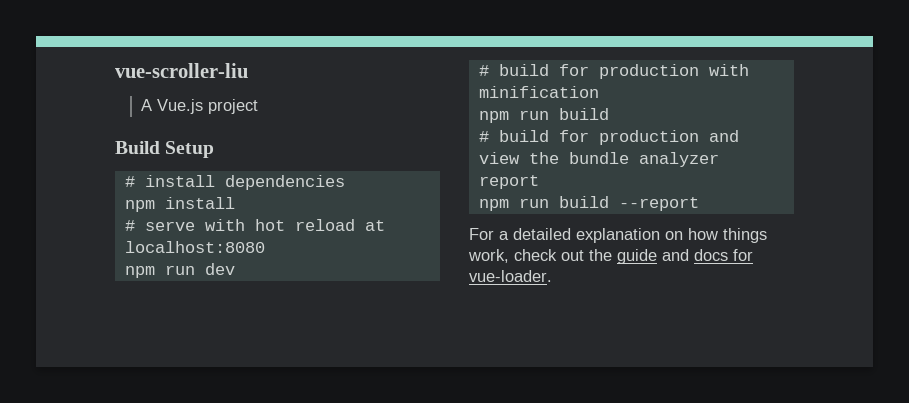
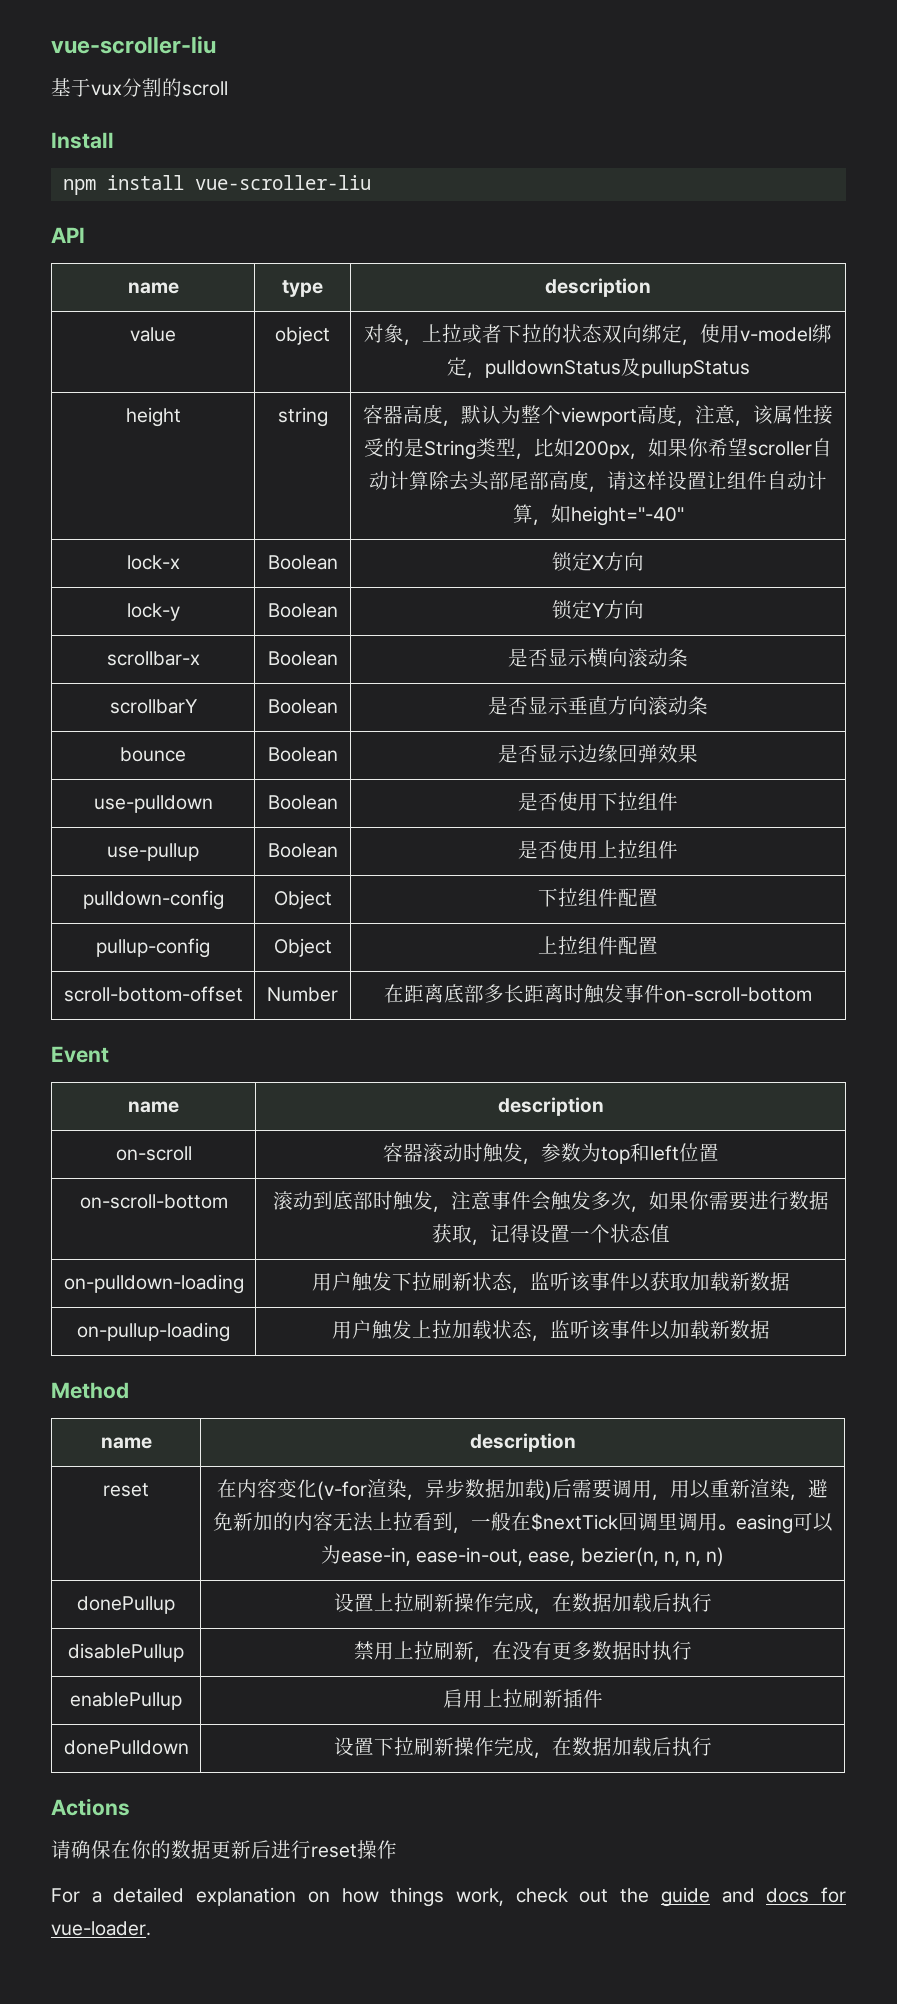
[115,63,248,78] [141,99,259,114] [115,141,215,158] [124,175,345,190] [124,197,235,212] [124,219,385,231] [124,241,265,253] [124,263,235,278] [478,64,749,79] [478,86,599,98] [478,108,609,123] [478,130,739,145] [478,152,719,167] [478,175,539,189] [478,196,699,211] vue-scroller-liu // A Vue.js project // Build Setup // # install dependencies // npm install // # serve with hot reload at localhost:8080 // npm run dev // # build for production with minification // npm run build // # build for production and view the bundle analyzer report // npm run build --report -> [51,36,216,54] [51,78,228,97] [51,132,114,149] [62,175,371,195] [51,227,85,243] [127,282,179,294] [282,280,323,297] [545,278,651,297] [130,327,176,342] [275,326,330,345] [364,324,833,345] [446,357,750,378] [125,407,181,427] [277,407,328,427] [363,405,834,426] [364,438,833,460] [369,471,828,492] [512,504,684,526] [126,555,180,570] [267,555,338,570] [552,552,645,572] [126,603,180,621] [267,603,338,618] [552,600,645,620] [106,651,200,666] [267,651,338,666] [508,648,689,668] [109,699,198,714] [267,699,338,714] [488,695,709,715] [120,747,186,762] [267,747,338,762] [498,744,699,763] [93,795,213,813] [267,795,338,810] [518,792,679,811] [107,843,199,861] [267,843,338,858] [518,840,679,859] [82,890,224,910] [273,890,332,909] [538,888,659,907] [96,938,210,958] [273,938,332,957] [538,936,659,955] [63,986,243,1002] [267,987,338,1002] [384,984,813,1004] [51,1046,109,1063] [128,1101,179,1113] [497,1097,604,1116] [115,1146,192,1161] [382,1143,719,1164] [79,1194,228,1209] [272,1191,829,1212] [431,1224,670,1245] [63,1274,244,1294] [311,1272,790,1293] [77,1322,230,1342] [331,1320,770,1341] [51,1382,129,1399] [100,1437,152,1449] [469,1433,576,1452] [103,1483,149,1497] [217,1478,829,1500] [212,1512,833,1534] [320,1545,725,1566] [77,1596,175,1614] [333,1593,712,1614] [68,1643,184,1662] [353,1641,692,1662] [70,1692,182,1710] [442,1689,603,1708] [63,1740,189,1755] [333,1737,712,1758] [51,1798,130,1816] [51,1840,397,1859] vue-scroller-liu // 基于vux分割的scroll // Install // npm install vue-scroller-liu // API // name | type | description // value | object | 对象，上拉或者下拉的状态双向绑定，使用v-model绑定，pulldownStatus及pullupStatus // height | string | 容器高度，默认为整个viewport高度，注意，该属性接受的是String类型，比如200px，如果你希望scroller自动计算除去头部尾部高度，请这样设置让组件自动计算，如height="-40" // lock-x | Boolean | 锁定X方向 // lock-y | Boolean | 锁定Y方向 // scrollbar-x | Boolean | 是否显示横向滚动条 // scrollbarY | Boolean | 是否显示垂直方向滚动条 // bounce | Boolean | 是否显示边缘回弹效果 // use-pulldown | Boolean | 是否使用下拉组件 // use-pullup | Boolean | 是否使用上拉组件 // pulldown-config | Object | 下拉组件配置 // pullup-config | Object | 上拉组件配置 // scroll-bottom-offset | Number | 在距离底部多长距离时触发事件on-scroll-bottom // Event // name | description // on-scroll | 容器滚动时触发，参数为top和left位置 // on-scroll-bottom | 滚动到底部时触发，注意事件会触发多次，如果你需要进行数据获取，记得设置一个状态值 // on-pulldown-loading | 用户触发下拉刷新状态，监听该事件以获取加载新数据 // on-pullup-loading | 用户触发上拉加载状态，监听该事件以加载新数据 // Method // name | description // reset | 在内容变化(v-for渲染，异步数据加载)后需要调用，用以重新渲染，避免新加的内容无法上拉看到，一般在$nextTick回调里调用。easing可以为ease-in, ease-in-out, ease, bezier(n, n, n, n) // donePullup | 设置上拉刷新操作完成，在数据加载后执行 // disablePullup | 禁用上拉刷新，在没有更多数据时执行 // enablePullup | 启用上拉刷新插件 // donePulldown | 设置下拉刷新操作完成，在数据加载后执行 // Actions // 请确保在你的数据更新后进行reset操作

